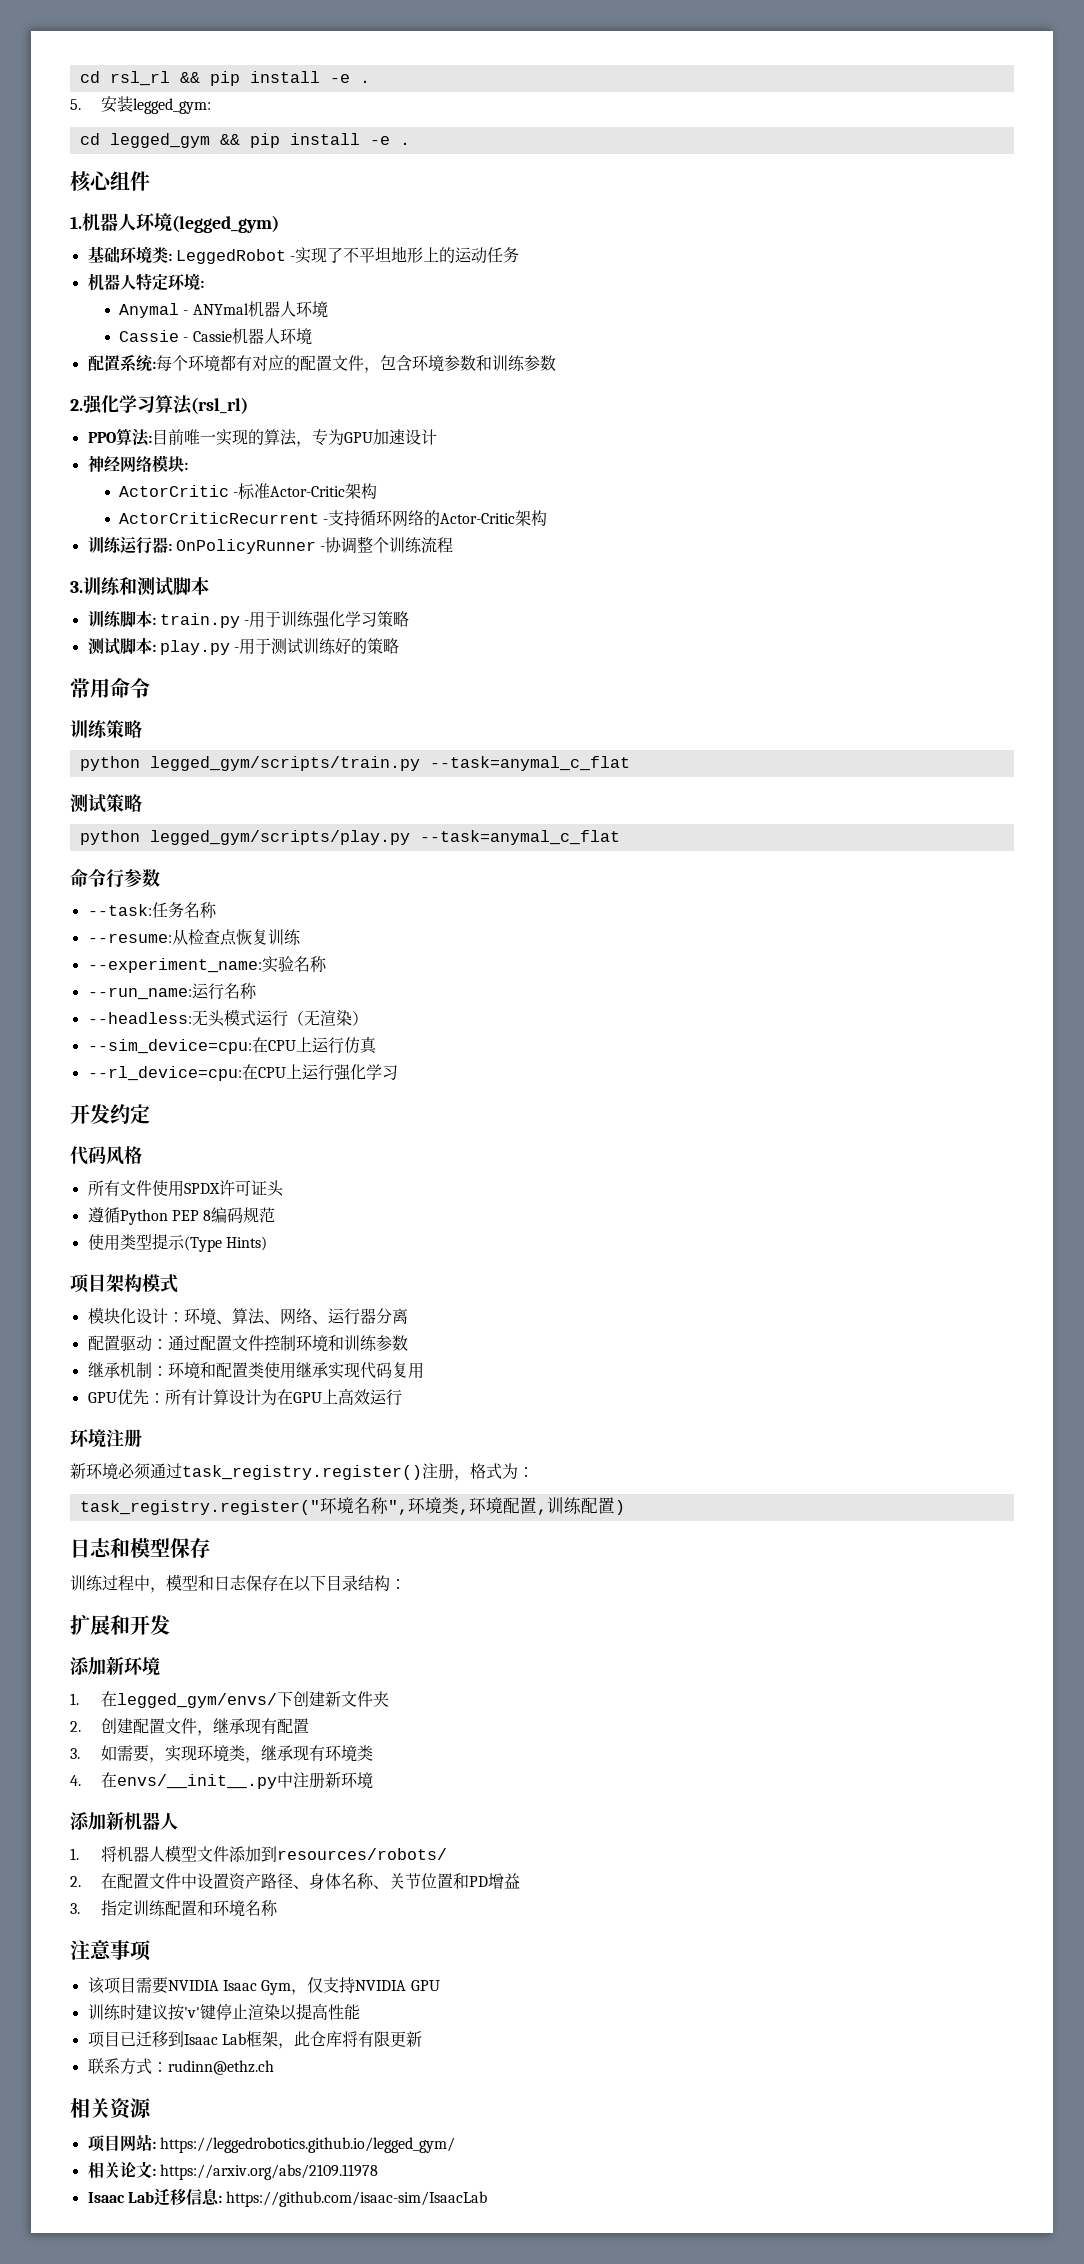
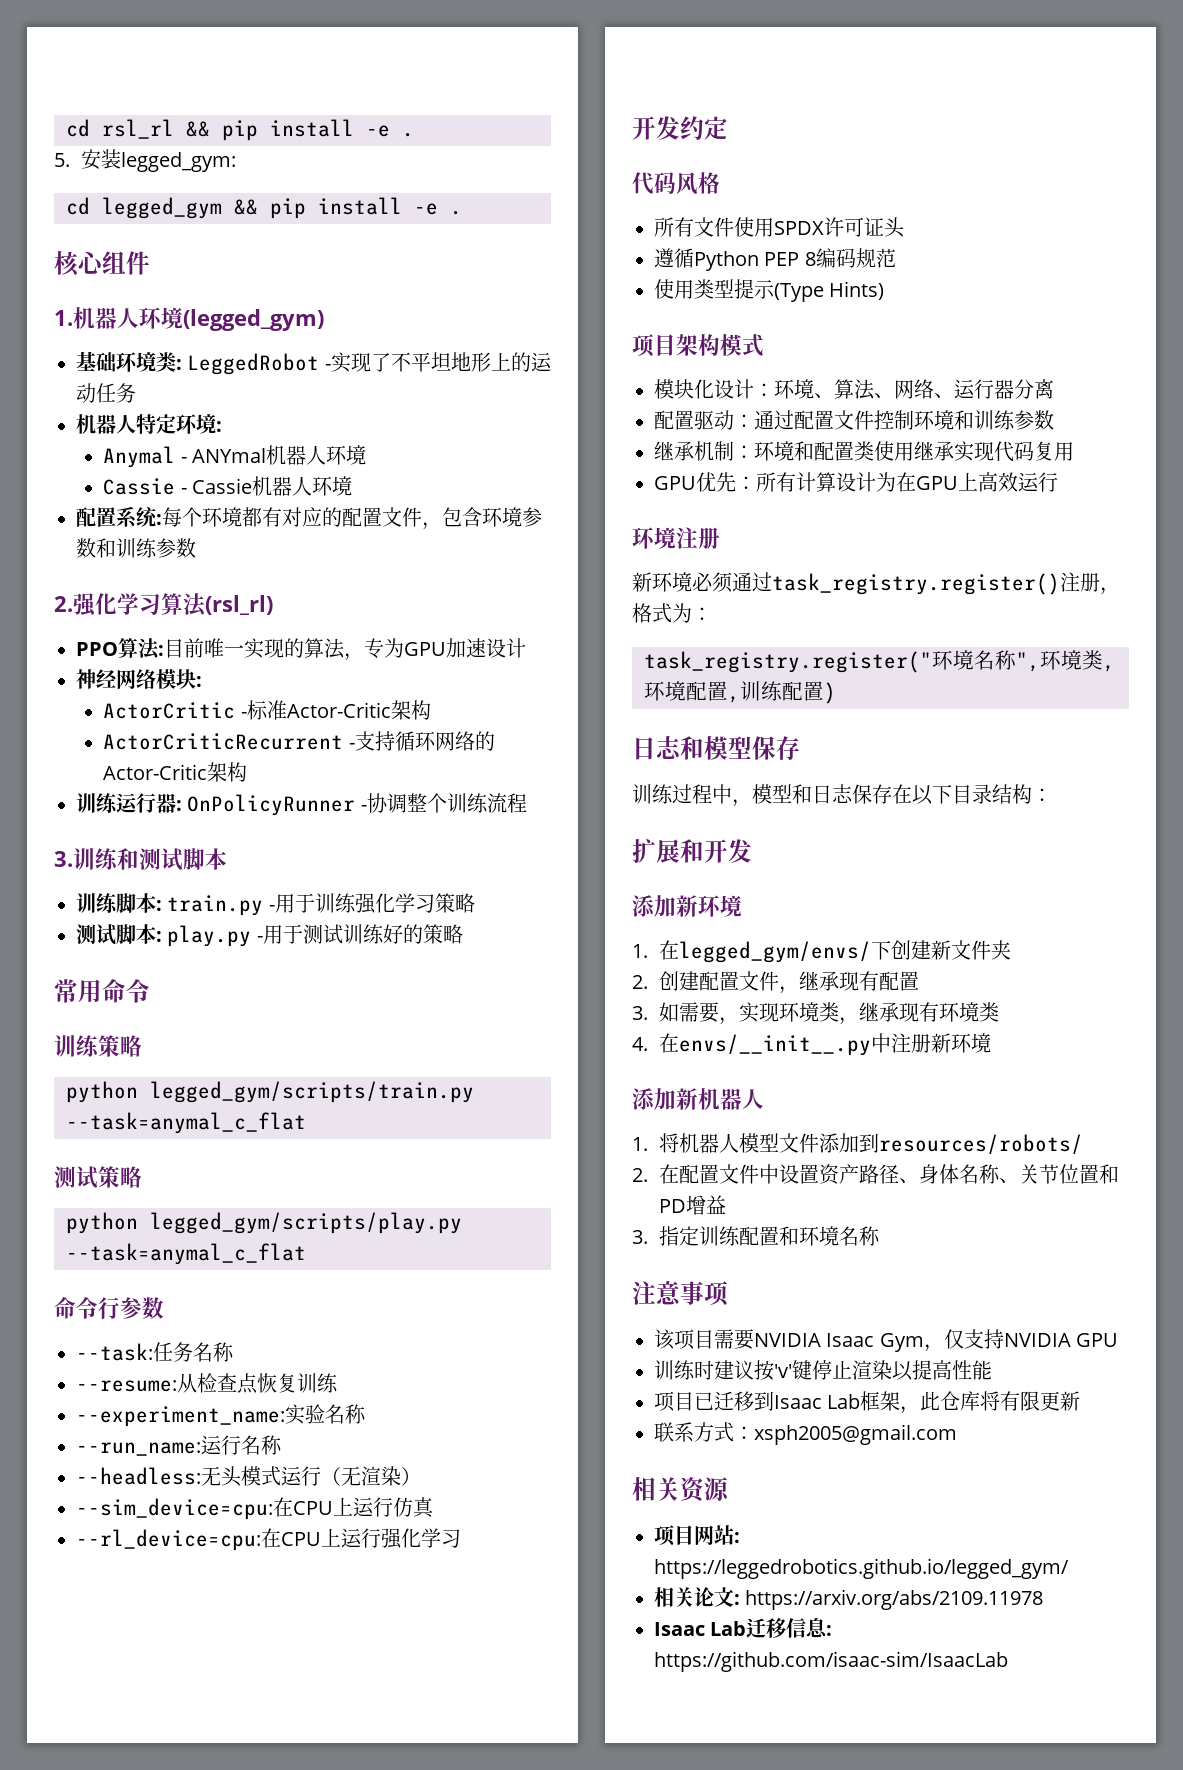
[167,2060,274,2075] rudinn@ethz.ch -> [754,1424,957,1445] xsph2005@gmail.com

